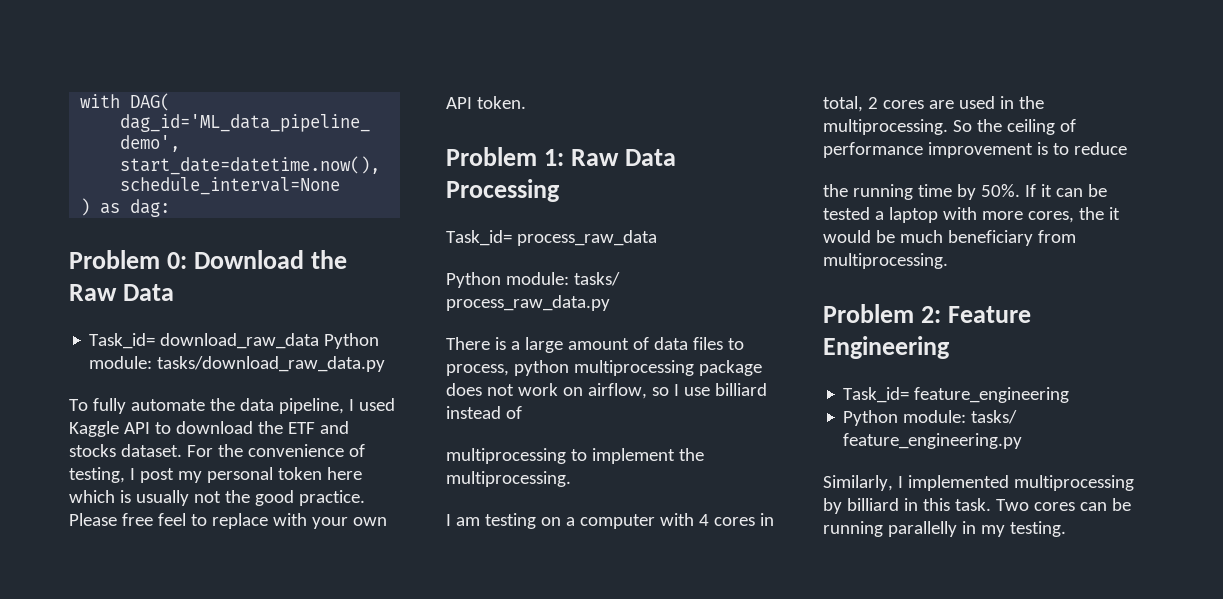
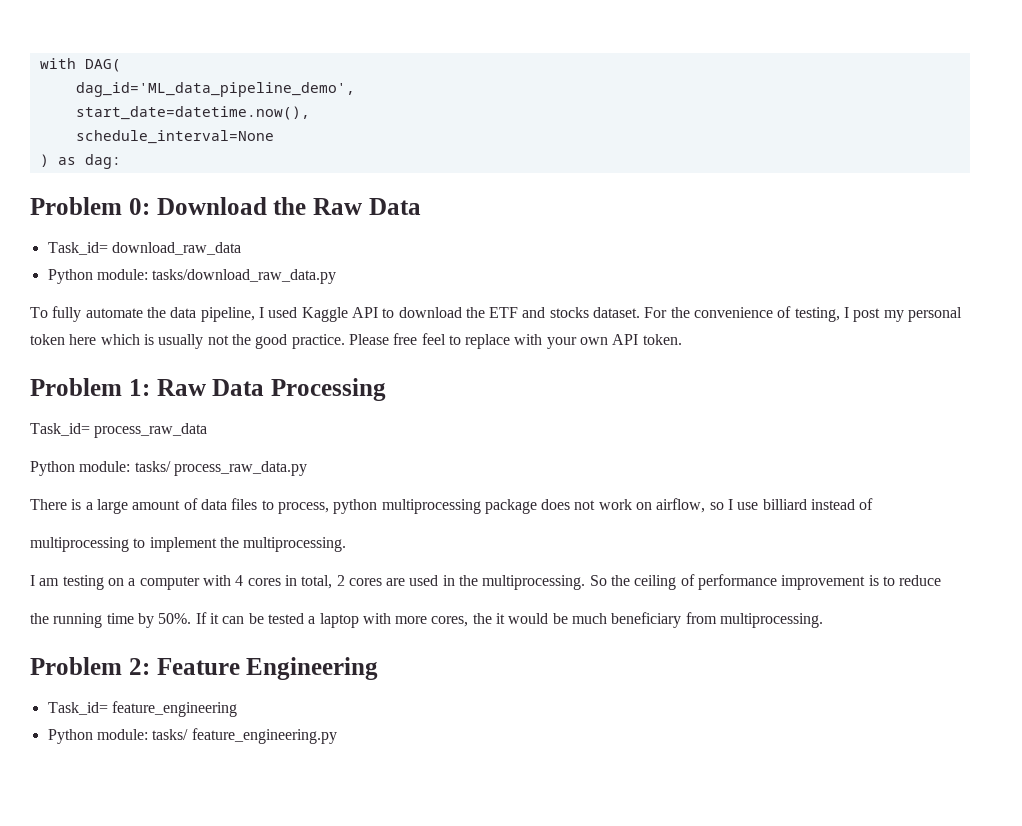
(320, 341) none -> (241, 248) //
[823,475,1134,491] [823,498,1131,514] [823,521,1066,537] // Similarly, I implemented multiprocessing by billiard in this task. Two cores can be running parallelly in my testing. -> (337, 736) none

